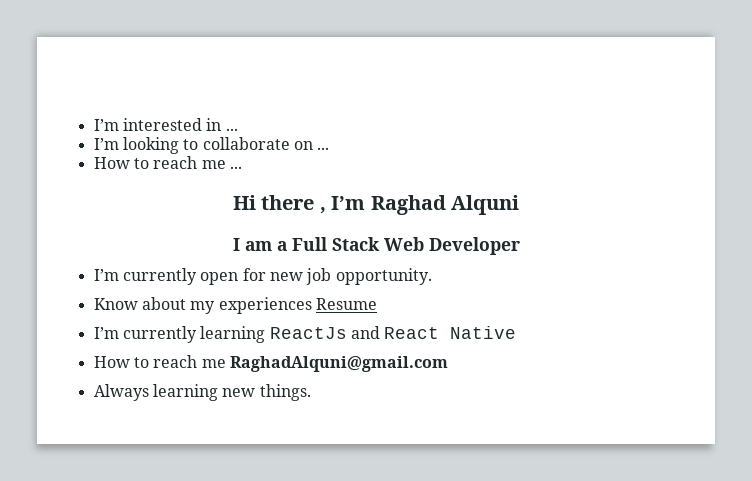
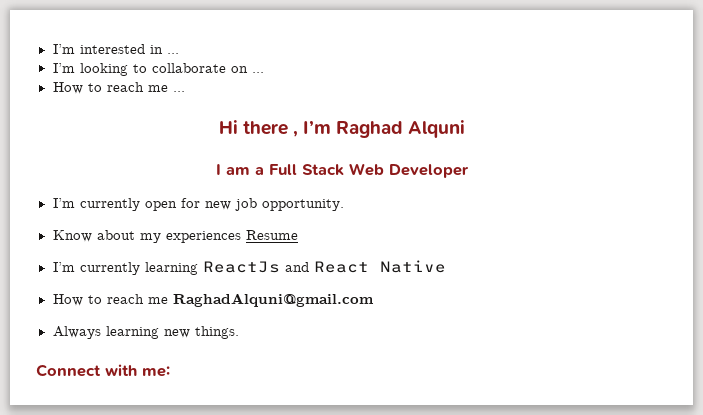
(311, 392) none -> [36,364,170,377] // Connect with me:

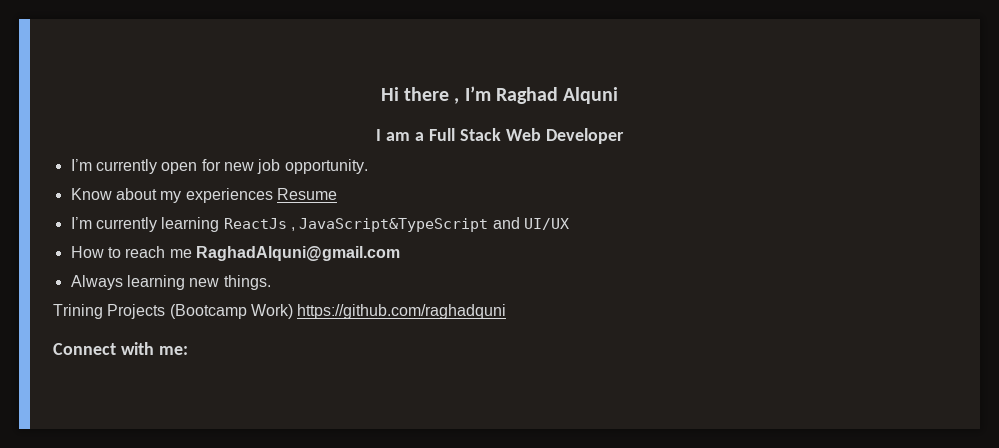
[52,44,179,54] [52,63,264,76] [52,82,185,94] I’m interested in ... // I’m looking to collaborate on ... // How to reach me ... // -> (380, 94) none
[284,260,446,273] and React Native -> [290,217,569,232] , JavaScript&TypeScript and UI/UX
(239, 332) none -> [53,304,507,319] // Trining Projects (Bootcamp Work) https://github.com/raghadquni

